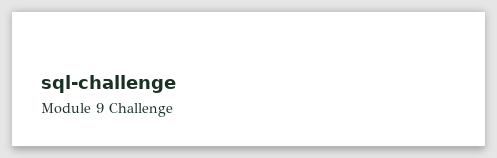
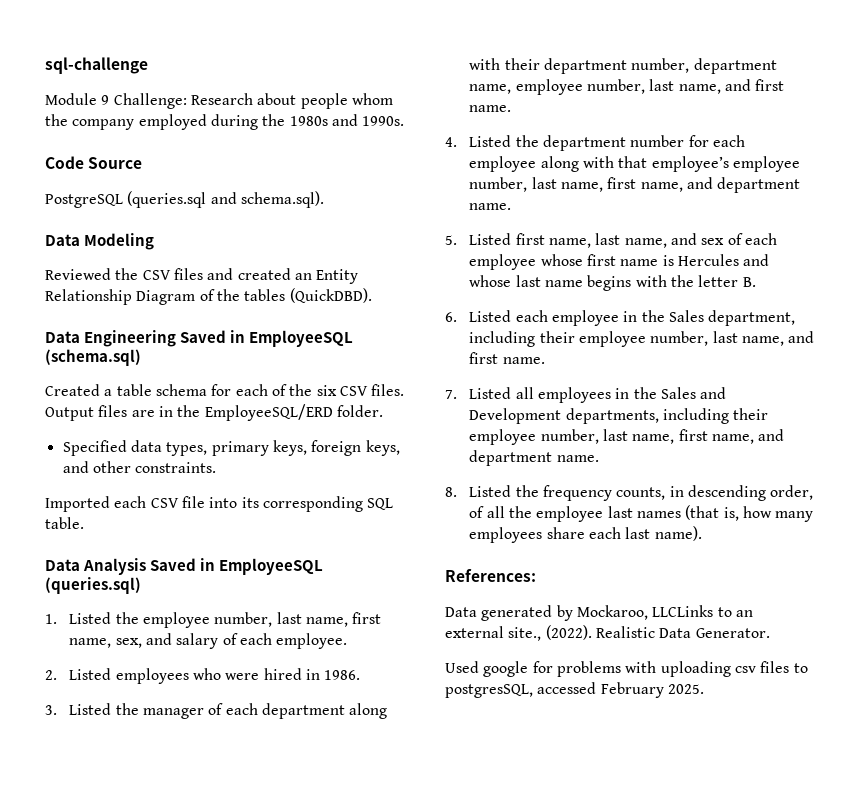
[109,103,173,117] Challenge -> [113,93,393,109] [45,114,405,130] [45,156,143,169] [45,191,324,208] [45,233,155,250] [45,268,359,284] [45,288,372,305] [45,330,354,347] [45,349,141,366] [45,384,405,396] [45,404,383,421] [62,440,400,456] [62,461,217,473] [45,496,394,512] [45,517,84,529] [45,558,324,575] [45,577,141,594] [45,612,382,628] [69,633,348,649] [45,668,361,684] [45,703,388,719] [469,58,777,74] [469,79,785,95] [469,105,512,112] [445,135,745,151] [469,156,800,172] [469,177,801,193] [469,203,512,210] [445,233,777,248] [469,254,770,270] [469,275,756,291] [445,310,796,326] [469,331,815,347] [469,352,545,364] [445,387,727,403] [469,408,769,424] [469,429,785,445] [469,450,599,466] [445,485,814,501] [469,505,814,522] [469,526,702,543] [445,569,536,582] [445,605,753,621] [445,625,770,641] [445,661,808,677] [445,682,704,698] Challenge: Research about people whom the company employed during the 1980s and 1990s. // Code Source // PostgreSQL (queries.sql and schema.sql). // Data Modeling // Reviewed the CSV files and created an Entity Relationship Diagram of the tables (QuickDBD). // Data Engineering Saved in EmployeeSQL (schema.sql) // Created a table schema for each of the six CSV files. Output files are in the EmployeeSQL/ERD folder. // Specified data types, primary keys, foreign keys, and other constraints. // Imported each CSV file into its corresponding SQL table. // Data Analysis Saved in EmployeeSQL (queries.sql) // 1. Listed the employee number, last name, first name, sex, and salary of each employee. // 2. Listed employees who were hired in 1986. // 3. Listed the manager of each department along with their department number, department name, employee number, last name, and first name. // 4. Listed the department number for each employee along with that employee’s employee number, last name, first name, and department name. // 5. Listed first name, last name, and sex of each employee whose first name is Hercules and whose last name begins with the letter B. // 6. Listed each employee in the Sales department, including their employee number, last name, and first name. // 7. Listed all employees in the Sales and Development departments, including their employee number, last name, first name, and department name. // 8. Listed the frequency counts, in descending order, of all the employee last names (that is, how many employees share each last name). // References: // Data generated by Mockaroo, LLCLinks to an external site., (2022). Realistic Data Generator. // Used google for problems with uploading csv files to postgresSQL, accessed February 2025.

